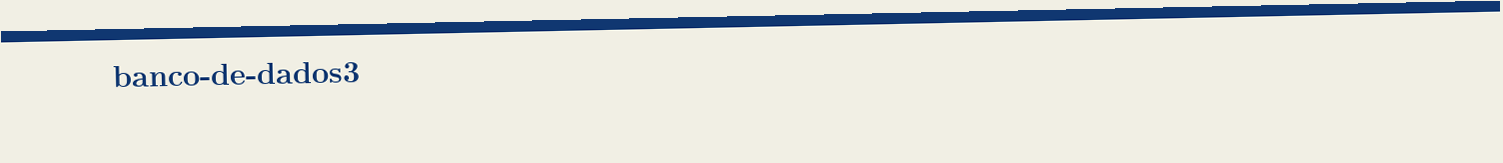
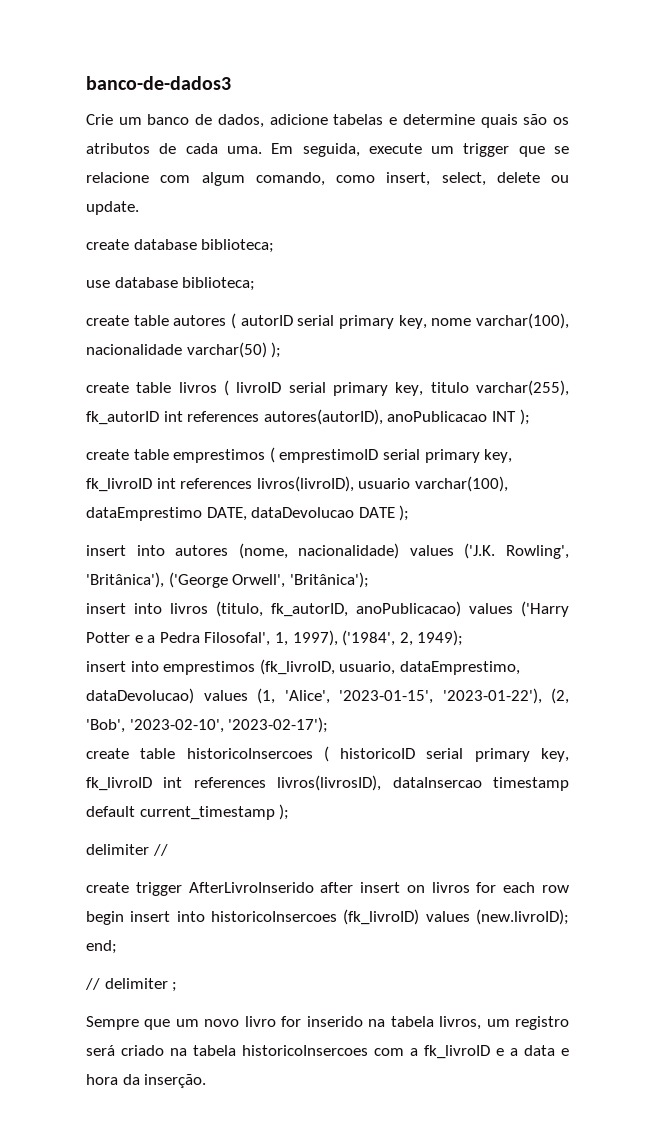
(360, 74) none -> [86,114,570,128] [86,143,569,157] [86,172,569,186] [86,201,139,215] [86,239,275,253] [86,277,256,291] [86,313,569,329] [86,342,282,358] [86,380,569,396] [86,409,530,425] [86,447,513,463] [86,476,508,492] [86,505,410,521] [86,543,569,559] [86,572,369,588] [86,601,569,617] [86,630,464,646] [86,659,520,675] [86,688,569,704] [86,717,329,733] [86,746,569,762] [86,775,569,791] [86,804,290,820] [86,844,168,856] [86,882,569,896] [86,909,569,925] [86,940,117,954] [85,978,178,992] [86,1016,569,1030] [86,1045,569,1059] [86,1074,207,1088] // Crie um banco de dados, adicione tabelas e determine quais são os atributos de cada uma. Em seguida, execute um trigger que se relacione com algum comando, como insert, select, delete ou update. // create database biblioteca; // use database biblioteca; // create table autores ( autorID serial primary key, nome varchar(100), nacionalidade varchar(50) ); // create table livros ( livroID serial primary key, titulo varchar(255), fk_autorID int references autores(autorID), anoPublicacao INT ); // create table emprestimos ( emprestimoID serial primary key, fk_livroID int references livros(livroID), usuario varchar(100), dataEmprestimo DATE, dataDevolucao DATE ); // insert into autores (nome, nacionalidade) values ('J.K. Rowling', 'Britânica'), ('George Orwell', 'Britânica'); // insert into livros (titulo, fk_autorID, anoPublicacao) values ('Harry Potter e a Pedra Filosofal', 1, 1997), ('1984', 2, 1949); // insert into emprestimos (fk_livroID, usuario, dataEmprestimo, dataDevolucao) values (1, 'Alice', '2023-01-15', '2023-01-22'), (2, 'Bob', '2023-02-10', '2023-02-17'); // create table historicoInsercoes ( historicoID serial primary key, fk_livroID int references livros(livrosID), dataInsercao timestamp default current_timestamp ); // delimiter // // create trigger AfterLivroInserido after insert on livros for each row begin insert into historicoInsercoes (fk_livroID) values (new.livroID); end; // // delimiter ; // Sempre que um novo livro for inserido na tabela livros, um registro será criado na tabela historicoInsercoes com a fk_livroID e a data e hora da inserção.

